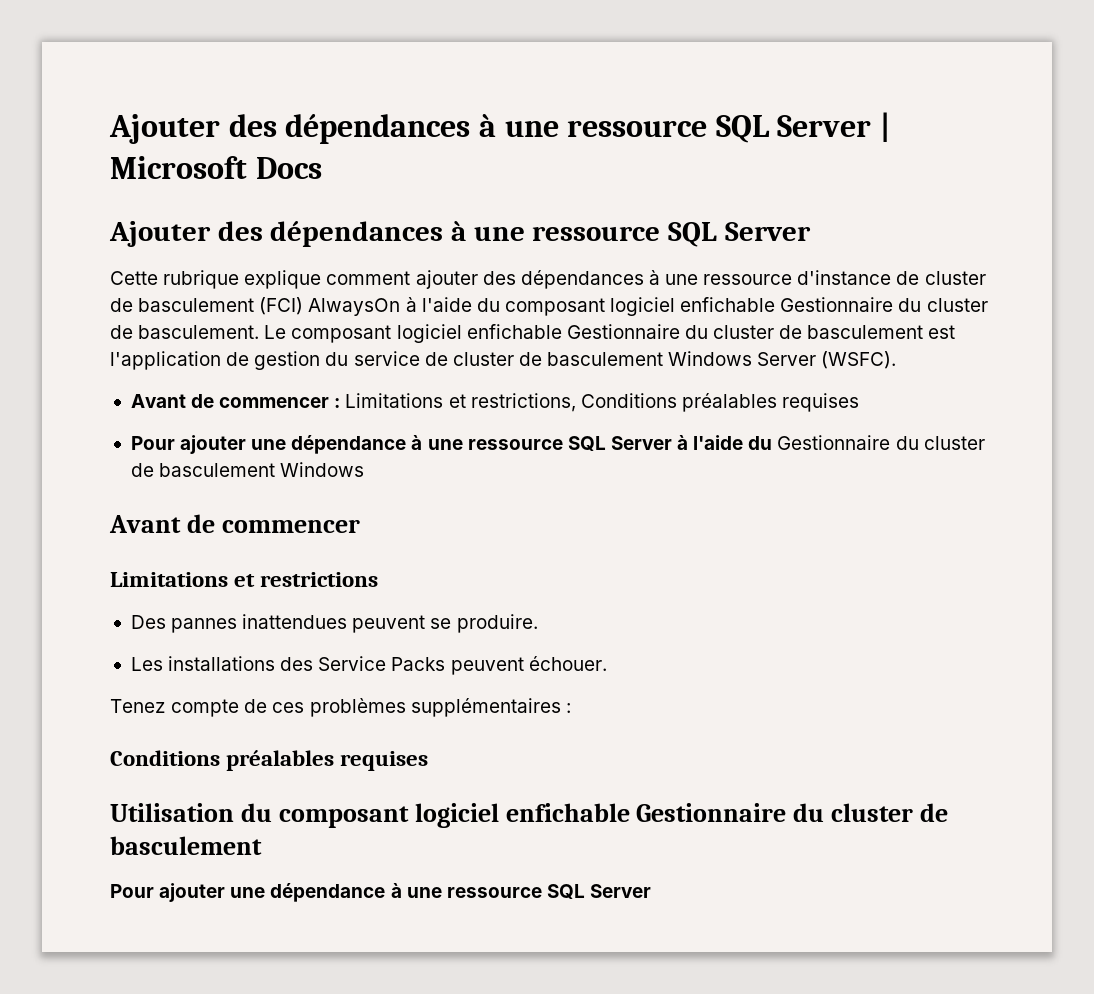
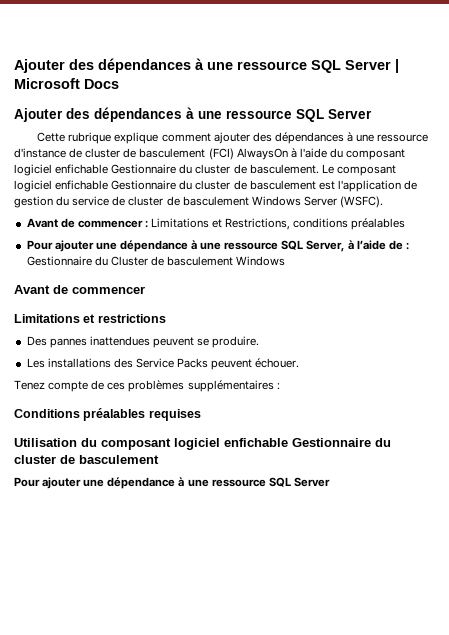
[470,393,860,412] [130,435,985,454] restrictions, Conditions préalables requises // Pour ajouter une dépendance à une ressource SQL Server à l'aide du Gestionnaire du cluster -> [225,218,406,230] [26,240,409,252] [26,256,148,266] Restrictions, conditions préalables // Pour ajouter une dépendance à une ressource SQL Server, à l’aide de : Gestionnaire du Cluster

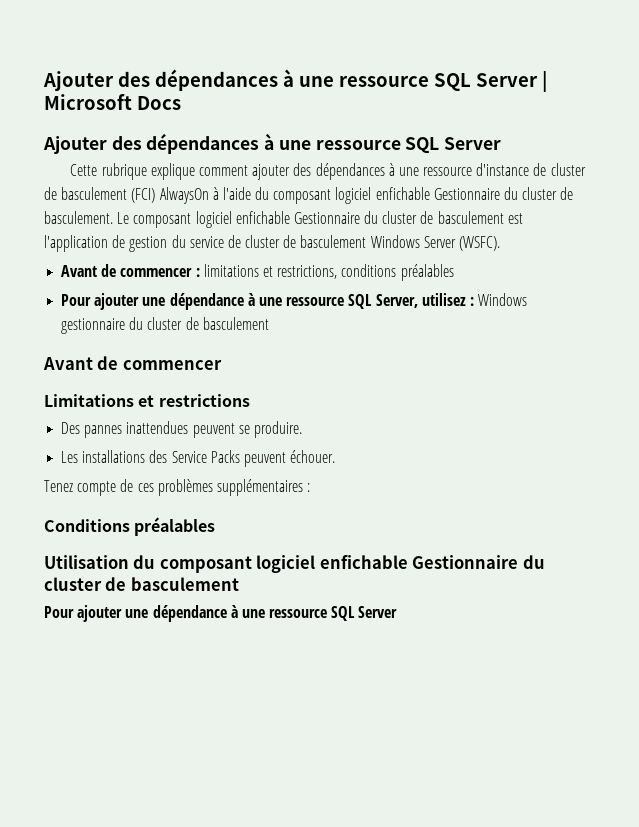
[151,218,291,230] Limitations et Restrictions, -> [203,264,338,279] limitations et restrictions,
[347,240,409,250] [26,256,286,266] à l’aide de : Gestionnaire du Cluster de basculement Windows -> [421,293,528,306] [61,317,269,334] utilisez : Windows gestionnaire du cluster de basculement
[148,409,201,421] requises -> (216, 526) none

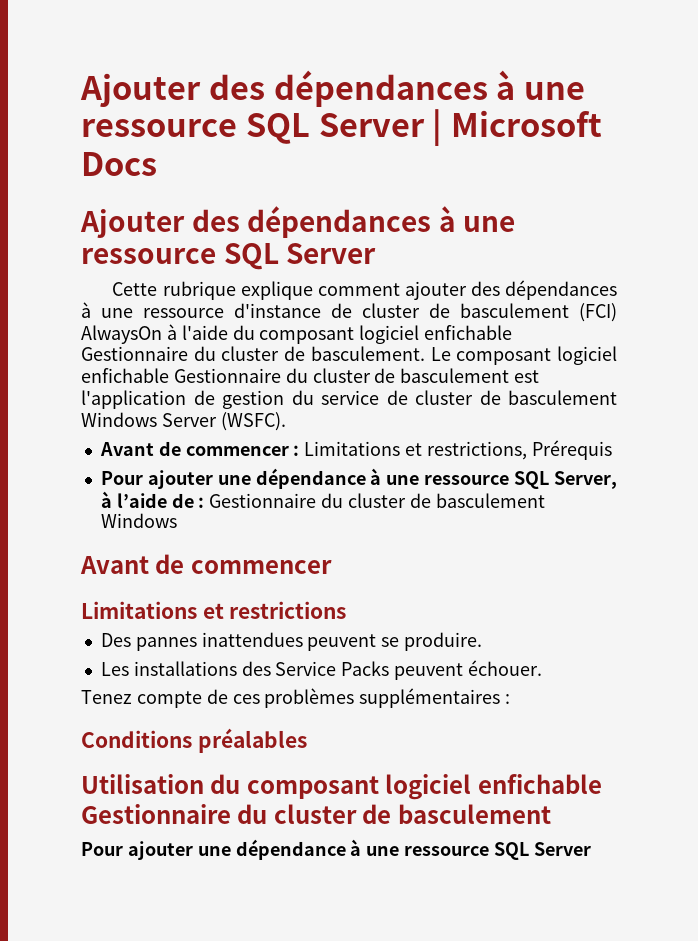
[203,264,259,277] limitations -> [304,441,401,456] Limitations
[341,264,454,281] conditions préalables -> [531,440,612,460] Prérequis
[421,293,528,306] [61,317,269,334] utilisez : Windows gestionnaire du cluster de basculement -> [100,491,545,508] [100,513,177,528] à l’aide de : Gestionnaire du cluster de basculement Windows

